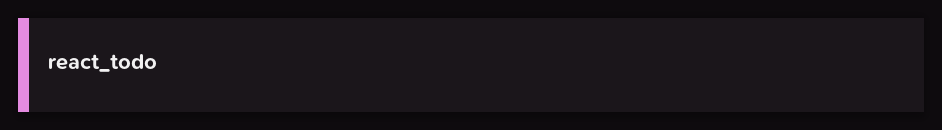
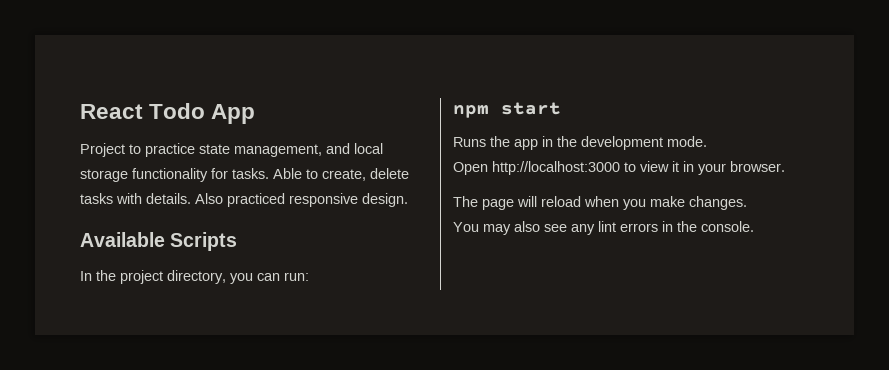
[48,54,157,72] react_todo -> [80,103,256,124] [80,143,383,157] [80,168,409,182] [80,193,408,207] [80,232,238,251] [80,270,309,284] [453,102,561,118] [453,136,707,150] [453,161,785,175] [453,196,747,210] [453,221,754,235] React Todo App // Project to practice state management, and local storage functionality for tasks. Able to create, delete tasks with details. Also practiced responsive design. // Available Scripts // In the project directory, you can run: // npm start // Runs the app in the development mode. // Open http://localhost:3000 to view it in your browser. // The page will reload when you make changes. // You may also see any lint errors in the console.

